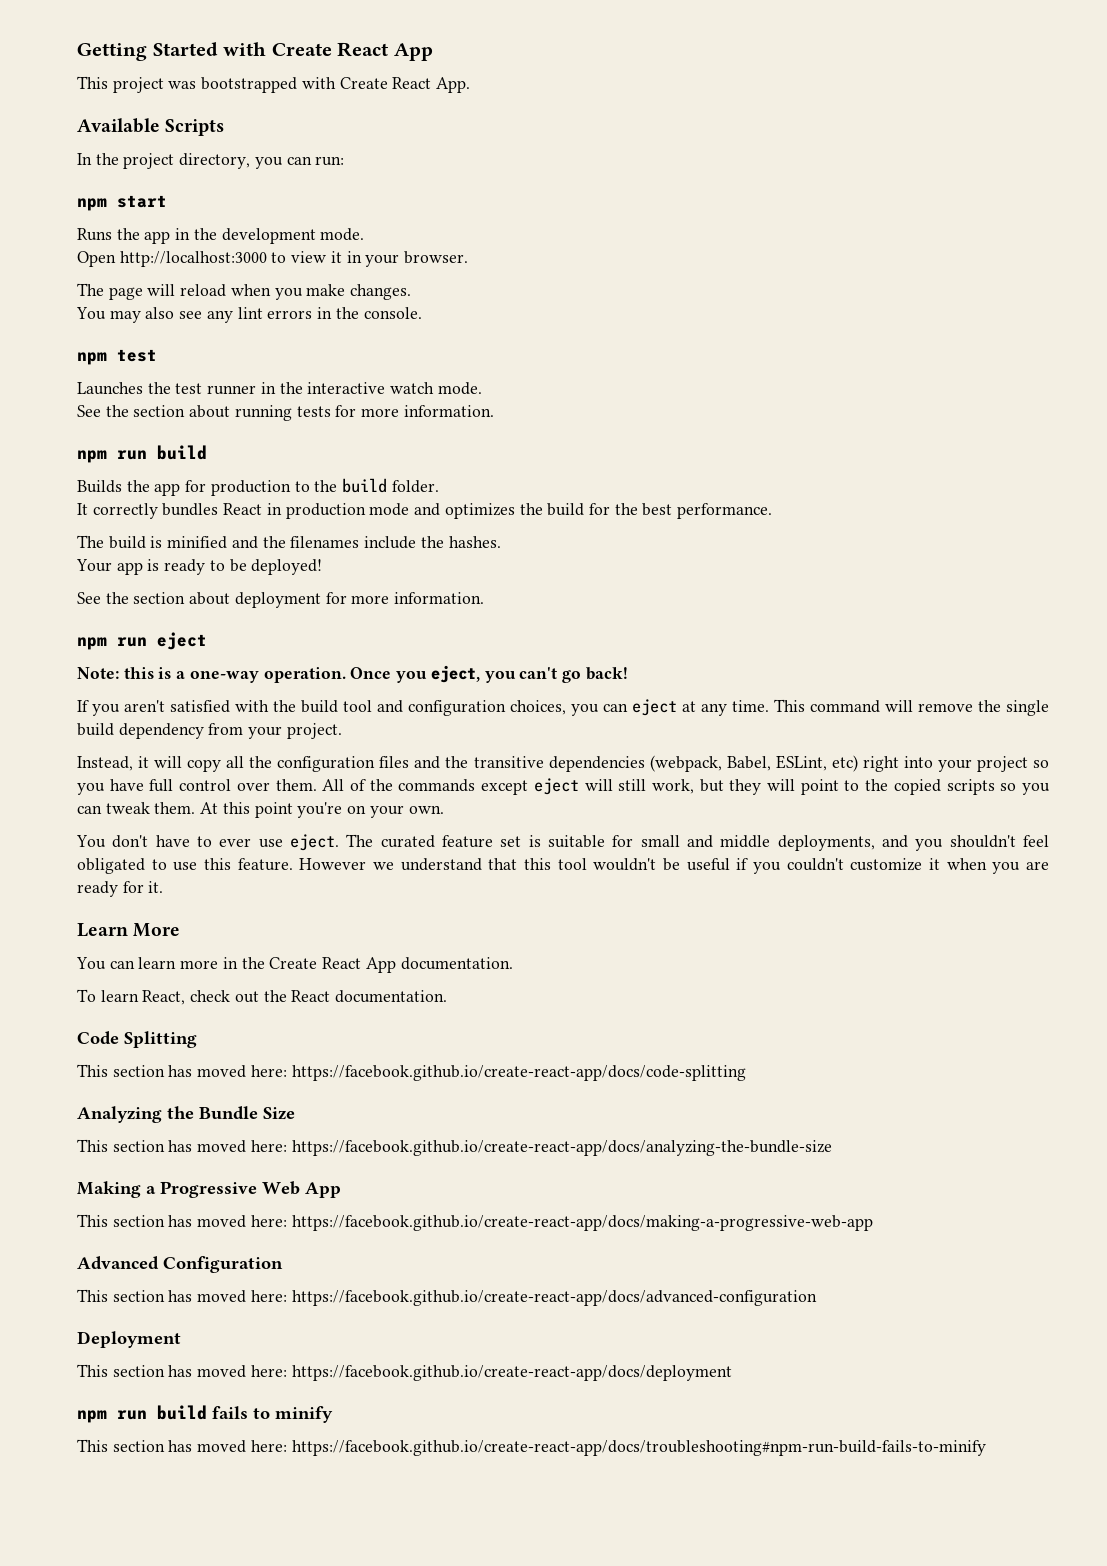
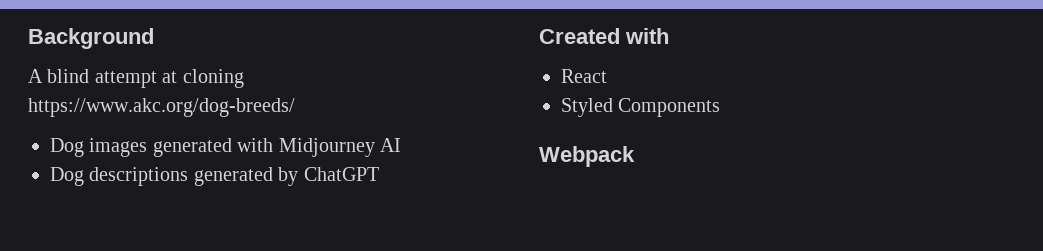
[77,42,433,61] [77,76,471,93] [77,118,225,136] [77,153,345,169] [77,195,167,211] [77,228,365,244] [77,251,469,267] [77,283,412,300] [76,307,422,323] [77,349,157,365] [77,382,482,395] [77,405,494,421] [77,445,207,463] [77,478,439,496] [77,503,773,519] [77,535,501,549] [76,559,323,575] [77,592,485,608] [77,632,207,650] [77,665,628,683] [77,699,1049,716] [77,723,342,739] [77,755,1049,772] [77,778,1051,795] [77,802,444,818] [76,834,1050,851] [77,858,1049,874] [77,881,164,897] [77,923,181,937] [76,957,513,973] [77,989,448,1005] [77,1031,197,1048] [77,1064,746,1081] [77,1106,295,1123] [77,1139,832,1156] [77,1181,341,1198] [77,1214,873,1231] [77,1256,283,1273] [77,1289,817,1306] [77,1331,181,1348] [77,1364,732,1381] [77,1405,333,1423] [77,1439,986,1456] Getting Started with Create React App // This project was bootstrapped with Create React App. // Available Scripts // In the project directory, you can run: // npm start // Runs the app in the development mode. // Open http://localhost:3000 to view it in your browser. // The page will reload when you make changes. // You may also see any lint errors in the console. // npm test // Launches the test runner in the interactive watch mode. // See the section about running tests for more information. // npm run build // Builds the app for production to the build folder. // It correctly bundles React in production mode and optimizes the build for the best performance. // The build is minified and the filenames include the hashes. // Your app is ready to be deployed! // See the section about deployment for more information. // npm run eject // Note: this is a one-way operation. Once you eject, you can't go back! // If you aren't satisfied with the build tool and configuration choices, you can eject at any time. This command will remove the single build dependency from your project. // Instead, it will copy all the configuration files and the transitive dependencies (webpack, Babel, ESLint, etc) right into your project so you have full control over them. All of the commands except eject will still work, but they will point to the copied scripts so you can tweak them. At this point you're on your own. // You don't have to ever use eject. The curated feature set is suitable for small and middle deployments, and you shouldn't feel obligated to use this feature. However we understand that this tool wouldn't be useful if you couldn't customize it when you are ready for it. // Learn More // You can learn more in the Create React App documentation. // To learn React, check out the React documentation. // Code Splitting // This section has moved here: https://facebook.github.io/create-react-app/docs/code-splitting // Analyzing the Bundle Size // This section has moved here: https://facebook.github.io/create-react-app/docs/analyzing-the-bundle-size // Making a Progressive Web App // This section has moved here: https://facebook.github.io/create-react-app/docs/making-a-progressive-web-app // Advanced Configuration // This section has moved here: https://facebook.github.io/create-react-app/docs/advanced-configuration // Deployment // This section has moved here: https://facebook.github.io/create-react-app/docs/deployment // npm run build fails to minify // This section has moved here: https://facebook.github.io/create-react-app/docs/troubleshooting#npm-run-build-fails-to-minify -> [28,28,154,49] [28,69,244,88] [28,98,295,117] [50,138,401,157] [50,167,379,186] [539,28,669,44] [561,69,607,83] [561,98,721,117] [539,146,635,167] Background // A blind attempt at cloning https://www.akc.org/dog-breeds/ // Dog images generated with Midjourney AI // Dog descriptions generated by ChatGPT // Created with // React // Styled Components // Webpack

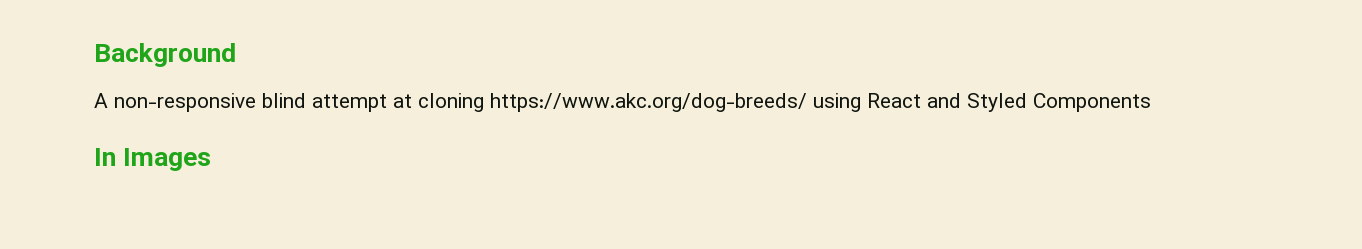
(43, 76) none -> [114,93,256,112] non-responsive
[50,138,401,157] [50,167,379,186] [539,28,669,44] // Dog images generated with Midjourney AI // Dog descriptions generated by ChatGPT // Created with // -> [813,93,861,112] using
(607, 76) // -> [927,93,961,108] and
[539,146,635,167] Webpack -> [94,148,212,171] In Images

